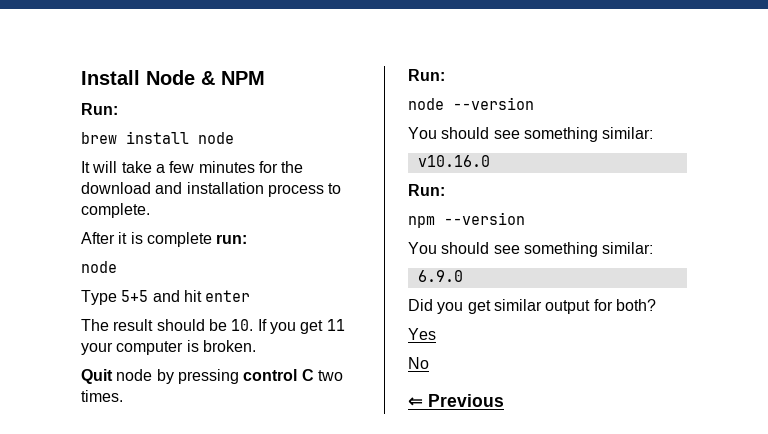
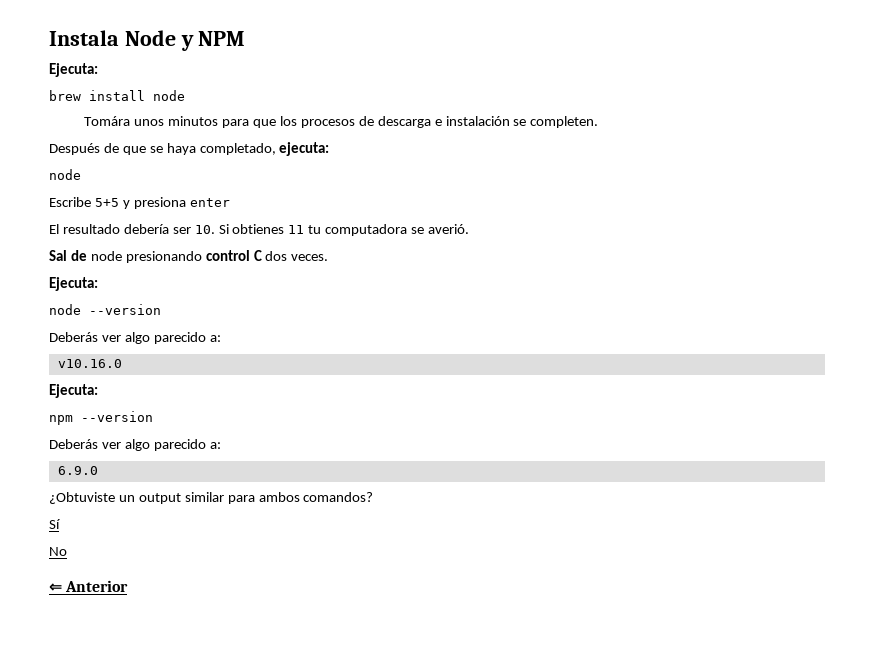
[81,70,215,85] Install Node & -> [49,30,194,51] Instala Node y
[81,103,118,115] Run: -> [49,63,98,77] Ejecuta:
[81,161,304,173] [81,182,342,197] [81,203,150,218] [81,232,248,247] [81,261,117,273] [81,290,251,305] [81,319,345,334] [81,340,256,355] [81,369,343,384] [81,390,123,402] [408,69,445,81] [408,97,534,110] [408,127,654,142] It will take a few minutes for the download and installation process to complete. // After it is complete run: // node // Type 5+5 and hit enter // The result should be 10. If you get 11 your computer is broken. // Quit node by pressing control C two times. // Run: // node --version // You should see something similar: -> [84,116,599,128] [49,142,330,156] [49,169,81,180] [49,197,230,209] [49,224,470,236] [49,250,329,263] [49,277,98,291] [49,304,161,315] [49,332,221,344] Tomára unos minutos para que los procesos de descarga e instalación se completen. // Después de que se haya completado, ejecuta: // node // Escribe 5+5 y presiona enter // El resultado debería ser 10. Si obtienes 11 tu computadora se averió. // Sal de node presionando control C dos veces. // Ejecuta: // node --version // Deberás ver algo parecido a:
[408,184,445,196] Run: -> [49,384,98,398] Ejecuta:
[408,242,654,257] [417,270,463,282] [408,299,656,314] [408,328,436,340] You should see something similar: // 6.9.0 // Did you get similar output for both? // Yes -> [49,439,221,451] [57,466,98,475] [49,492,374,504] [49,519,60,529] Deberás ver algo parecido a: // 6.9.0 // ¿Obtuviste un output similar para ambos comandos? // Sí
[428,394,504,407] Previous -> [65,580,129,592] Anterior

